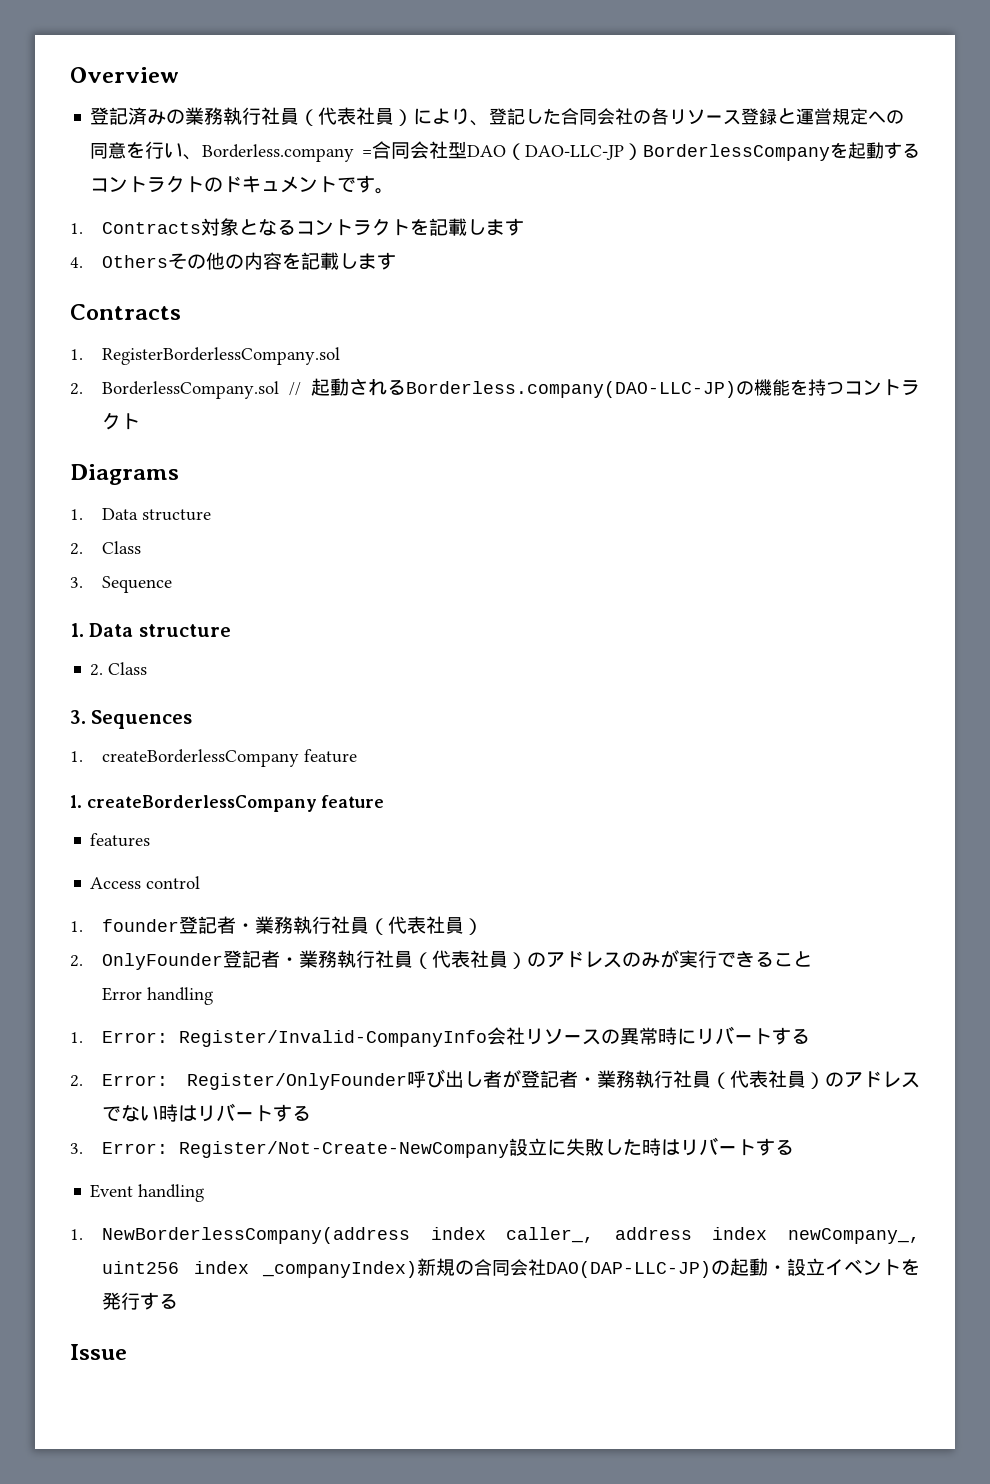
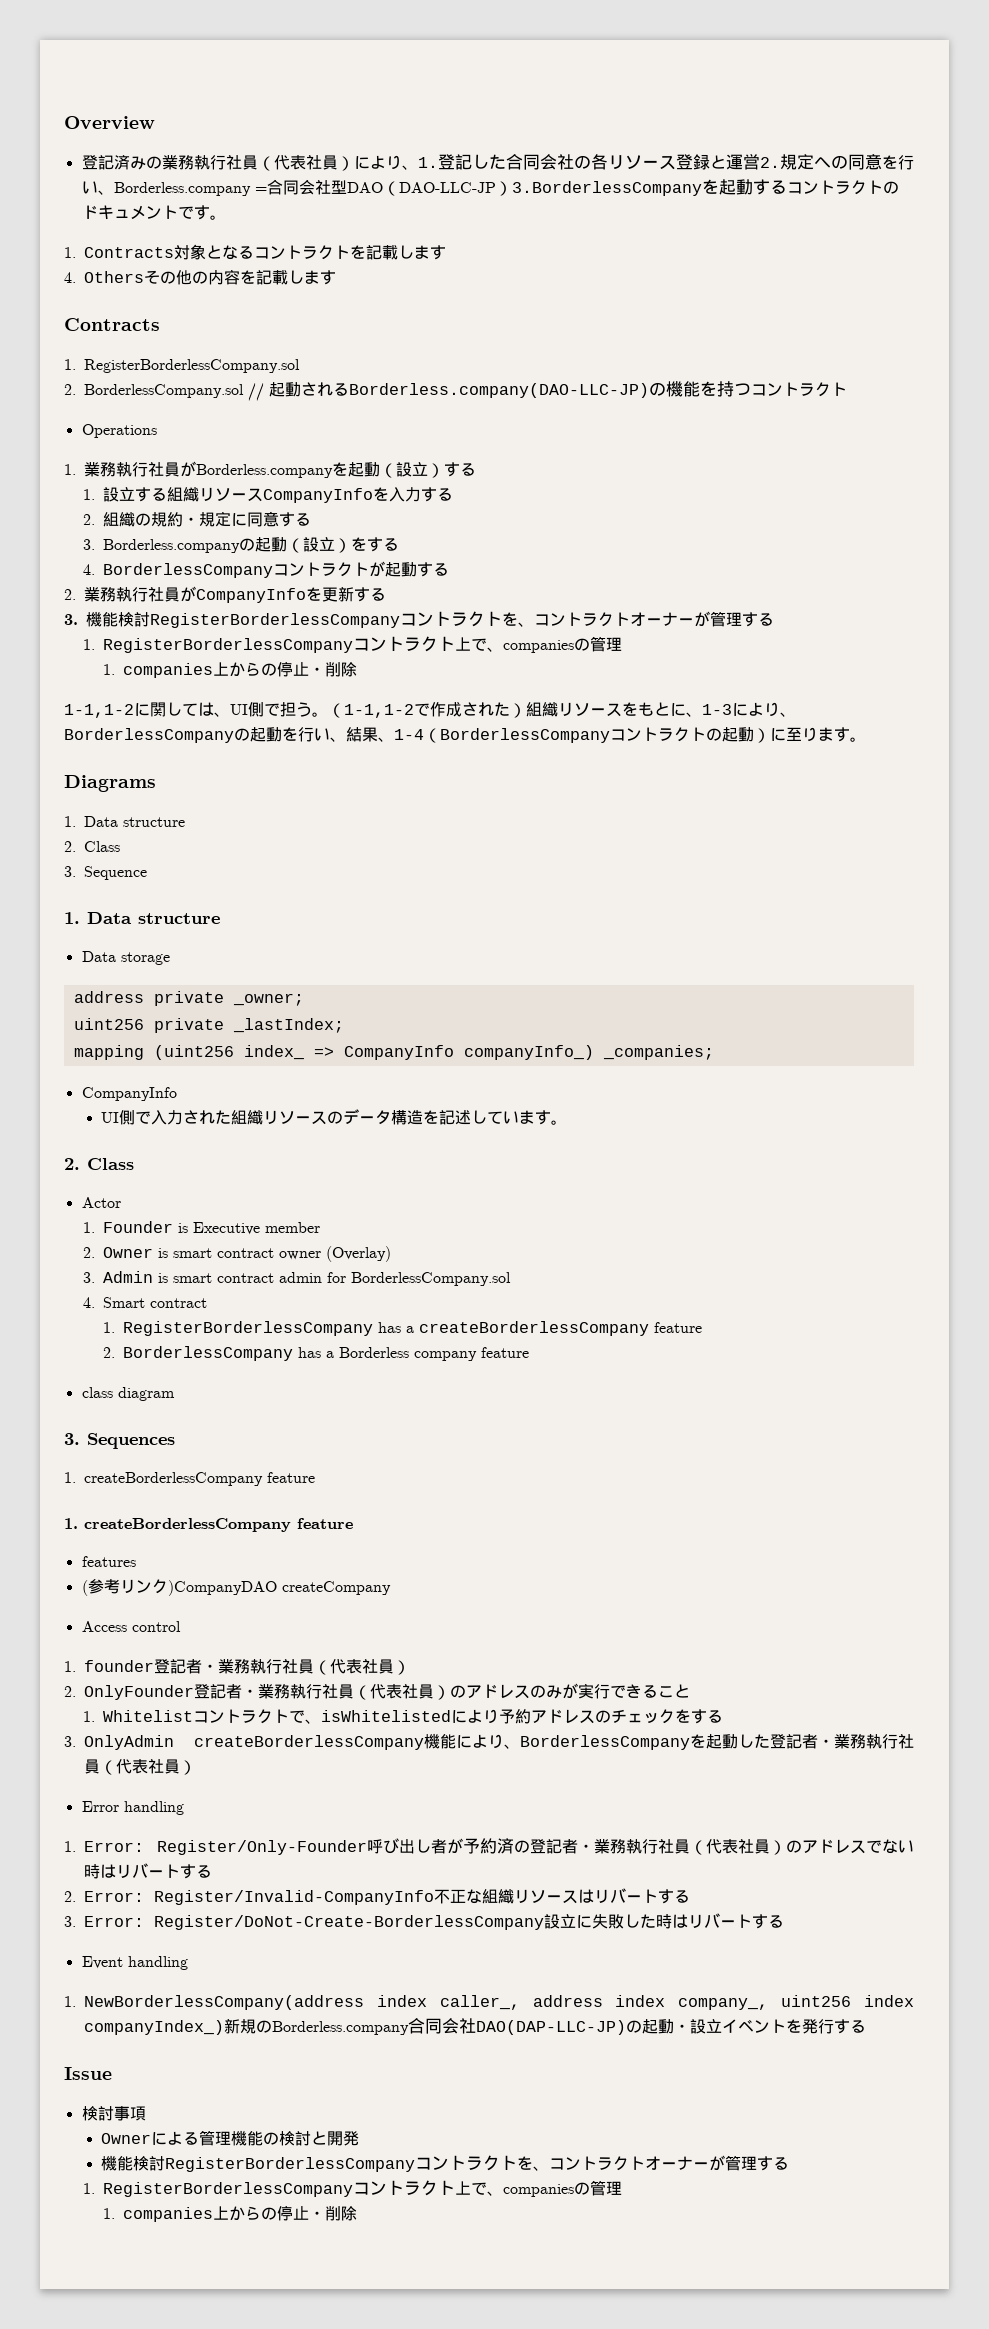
(490, 123) none -> [417,157,438,168] 1.
(833, 116) none -> [759,157,780,168] 2.
[643,144,830,161] BorderlessCompany -> [511,181,702,196] 3.BorderlessCompany
(141, 421) none -> [81,424,157,438] [64,461,476,478] [83,487,454,503] [83,511,312,527] [83,537,400,553] [83,561,450,578] [64,586,386,603] [64,611,774,628] [83,636,623,653] [102,661,357,678] [64,702,796,718] [64,727,866,743] // Operations // 1.業務執行社員がBorderless.companyを起動（設立）する // 1.設立する組織リソースCompanyInfoを入力する // 2.組織の規約・規定に同意する // 3. Borderless.companyの起動（設立）をする // 4. BorderlessCompanyコントラクトが起動する // 2.業務執行社員がCompanyInfoを更新する // 3.機能検討RegisterBorderlessCompanyコントラクトを、コントラクトオーナーが管理する // 1. RegisterBorderlessCompanyコントラクト上で、companiesの管理 // 1. companies上からの停止・削除 // 1-1,1-2に関しては、UI側で担う。（1-1,1-2で作成された）組織リソースをもとに、1-3により、BorderlessCompanyの起動を行い、結果、1-4（BorderlessCompanyコントラクトの起動）に至ります。
[90,662,148,676] 2. Class -> [81,951,170,965] [73,991,304,1006] [73,1018,344,1033] [73,1045,714,1060] [81,1087,177,1101] [100,1109,567,1125] [64,1158,134,1170] [81,1197,121,1208] [83,1221,321,1235] [83,1246,392,1262] [83,1271,512,1286] [83,1297,208,1308] [102,1321,702,1336] [102,1346,529,1361] [81,1387,175,1401] Data storage // address private _owner; // uint256 private _lastIndex; // mapping (uint256 index_ => CompanyInfo companyInfo_) _companies; // CompanyInfo // UI側で入力された組織リソースのデータ構造を記述しています。 // 2. Class // Actor // 1. Founder is Executive member // 2. Owner is smart contract owner (Overlay) // 3. Admin is smart contract admin for BorderlessCompany.sol // 4. Smart contract // 1. RegisterBorderlessCompany has a createBorderlessCompany feature // 2. BorderlessCompany has a Borderless company feature // class diagram
(151, 840) none -> [81,1579,391,1596] // (参考リンク)CompanyDAO createCompany
[102,987,214,1005] [70,1026,811,1047] [70,1073,407,1090] Error handling // 1. Error: Register/Invalid-CompanyInfo会社リソースの異常時にリバートする // 2. Error: Register/OnlyFounder -> [83,1709,724,1724] [64,1733,914,1750] [84,1759,196,1775] [81,1801,184,1815] [64,1840,367,1855] 1. Whitelistコントラクトで、isWhitelistedにより予約アドレスのチェックをする // 3. OnlyAdmin createBorderlessCompany機能により、BorderlessCompanyを起動した登記者・業務執行社員（代表社員） // Error handling // 1. Error: Register/Only-Founder
(521, 1079) none -> [463,1838,530,1854] 予約済の
[70,1141,510,1158] 3. Error: Register/Not-Create-NewCompany -> [64,1888,690,1905] [64,1915,544,1930] 2. Error: Register/Invalid-CompanyInfo不正な組織リソースはリバートする // 3. Error: Register/DoNot-Create-BorderlessCompany
[788,1228,920,1244] newCompany_, -> [678,1998,769,2010] company_,
[262,1258,474,1278] _companyIndex)新規の -> [84,2018,409,2035] companyIndex_)新規のBorderless.company
(127, 1352) none -> [81,2106,146,2121] [100,2130,359,2146] [100,2155,789,2172] [83,2180,623,2197] [102,2205,357,2222] // 検討事項 // Ownerによる管理機能の検討と開発 // 機能検討RegisterBorderlessCompanyコントラクトを、コントラクトオーナーが管理する // 1. RegisterBorderlessCompanyコントラクト上で、companiesの管理 // 1. companies上からの停止・削除

